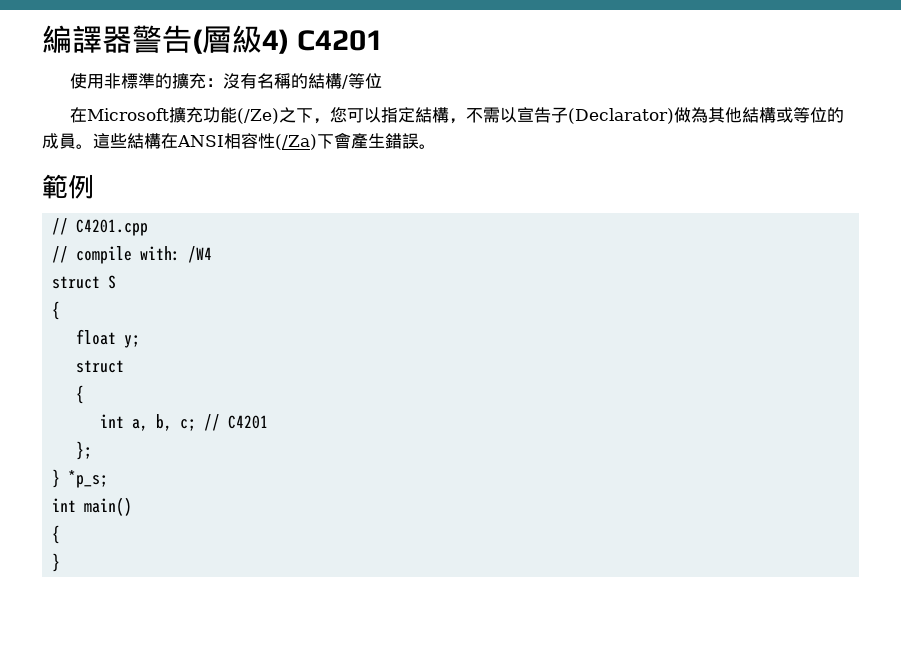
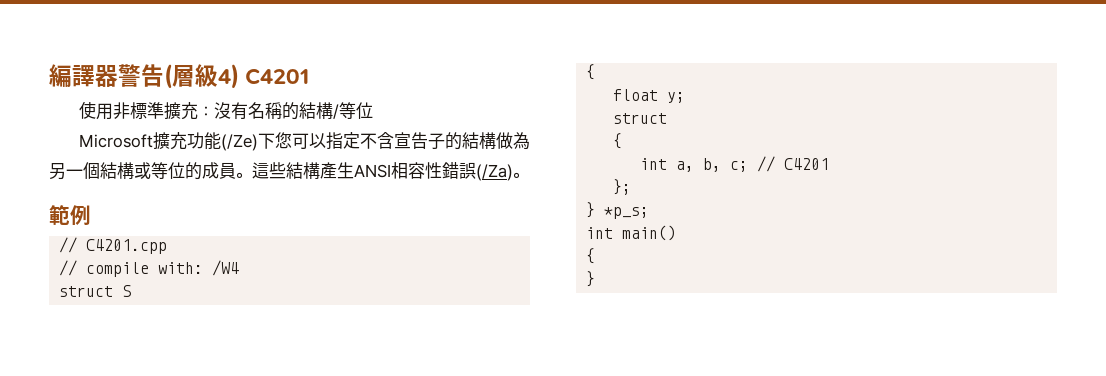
[154,73,172,89] 的 -> (164, 110) none
[69,107,87,123] 在 -> (373, 110) none
[278,107,330,124] 之下， -> [257,133,275,149] 下
[414,107,742,124] 結構，不需以宣告子(Declarator)做為其他 -> [359,132,530,150] [49,162,100,180] 不含宣告子的結構做為另一個
[161,133,178,149] 在 -> [320,162,354,179] 產生
[275,132,419,150] (/Za)下會產生錯誤 -> [442,162,513,181] 錯誤(/Za)

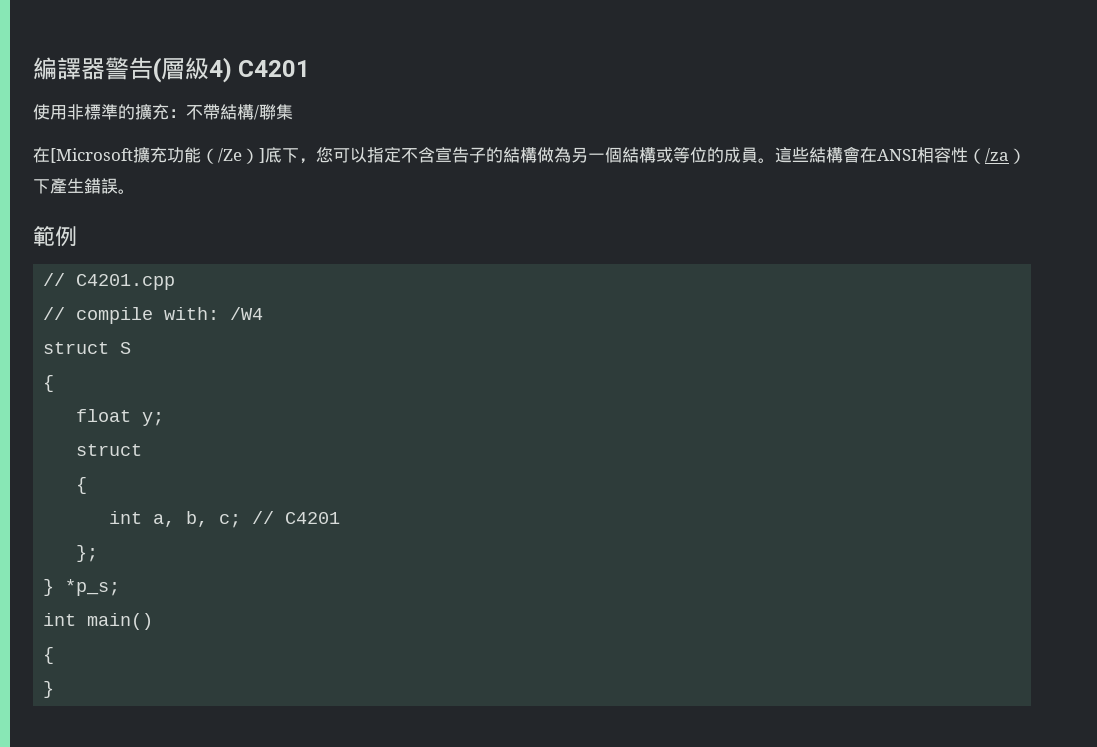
[163,102,373,120] [78,132,275,151] 擴充：沒有名稱的結構/等位 // Microsoft擴充功能(/Ze)下 -> [118,104,293,120] [33,147,316,164] 的擴充：不帶結構/聯集 // 在[Microsoft擴充功能（/Ze）]底下，
[320,162,354,179] 產生 -> [843,146,877,163] 會在
[442,162,513,181] 錯誤(/Za) -> [968,148,1026,164] [33,178,118,194] （/za）下產生錯誤

